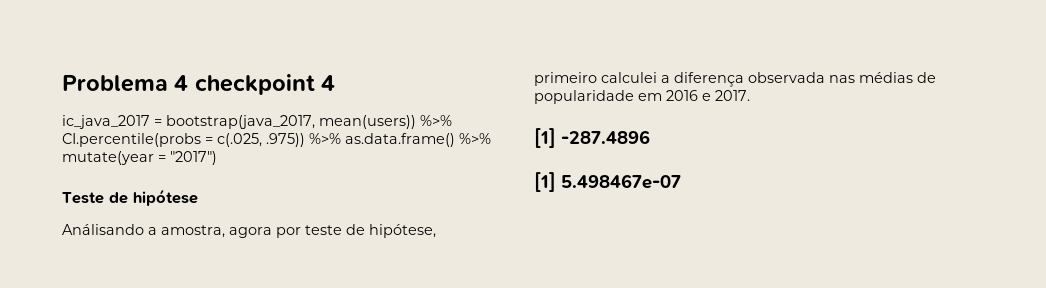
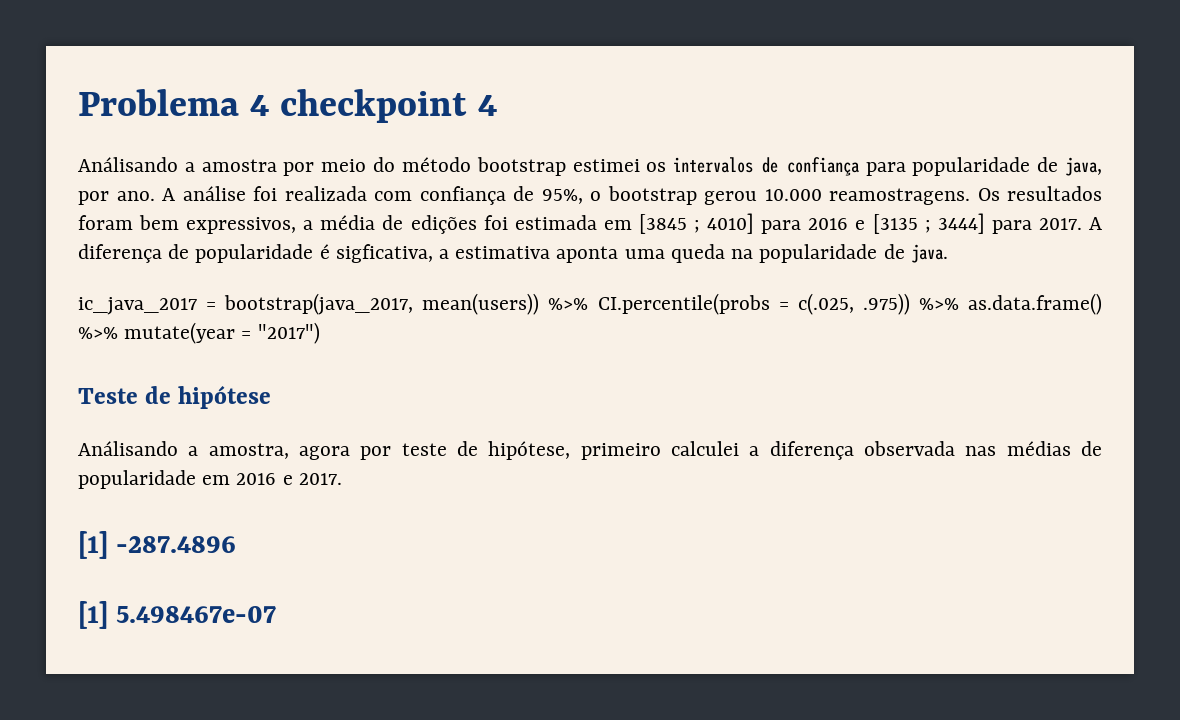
(336, 83) none -> [78,157,1103,176] [78,186,1102,205] [78,213,1102,234] [78,244,948,263] // Análisando a amostra por meio do método bootstrap estimei os intervalos de confiança para popularidade de java, por ano. A análise foi realizada com confiança de 95%, o bootstrap gerou 10.000 reamostragens. Os resultados foram bem expressivos, a média de edições foi estimada em [3845 ; 4010] para 2016 e [3135 ; 3444] para 2017. A diferença de popularidade é sigficativa, a estimativa aponta uma queda na popularidade de java.

